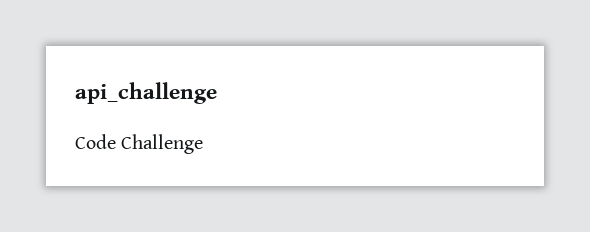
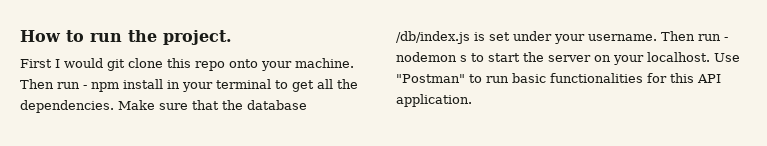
[75,82,217,104] [75,134,204,154] api_challenge // Code Challenge -> [20,30,232,45] [20,58,354,71] [20,79,358,92] [20,100,307,113] [396,31,728,44] [396,52,740,65] [396,73,721,83] [396,94,472,107] How to run the project. // First I would git clone this repo onto your machine. Then run - npm install in your terminal to get all the dependencies. Make sure that the database /db/index.js is set under your username. Then run - nodemon s to start the server on your localhost. Use "Postman" to run basic functionalities for this API application.

